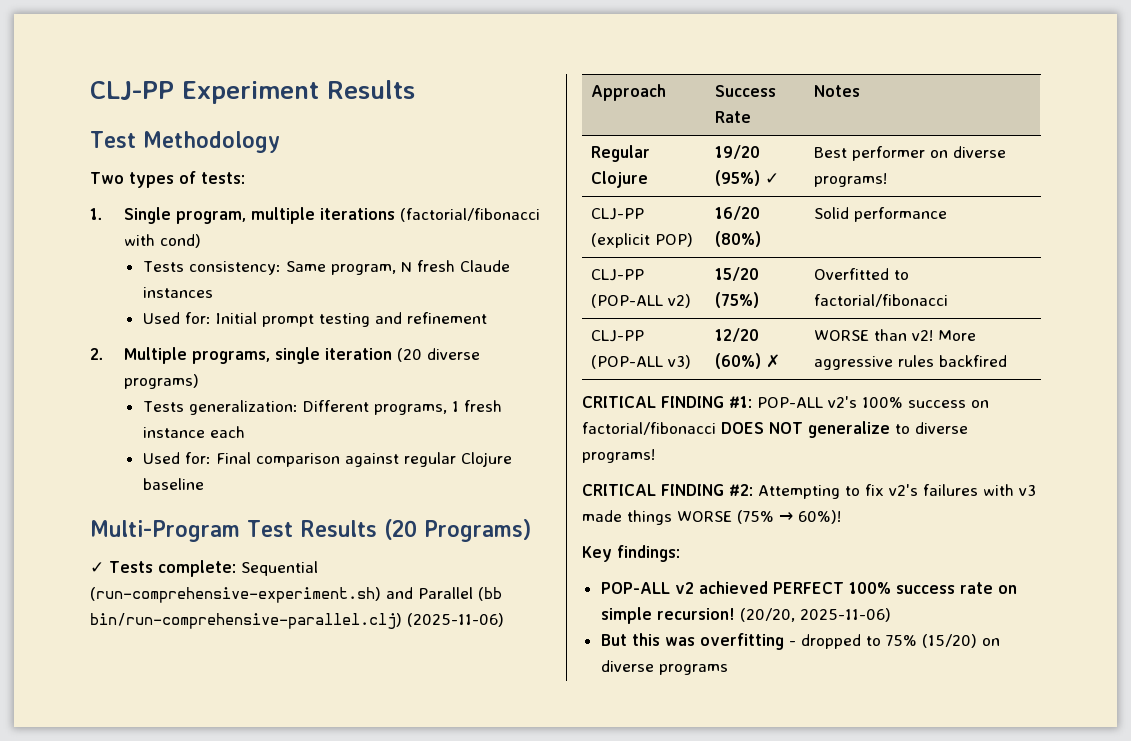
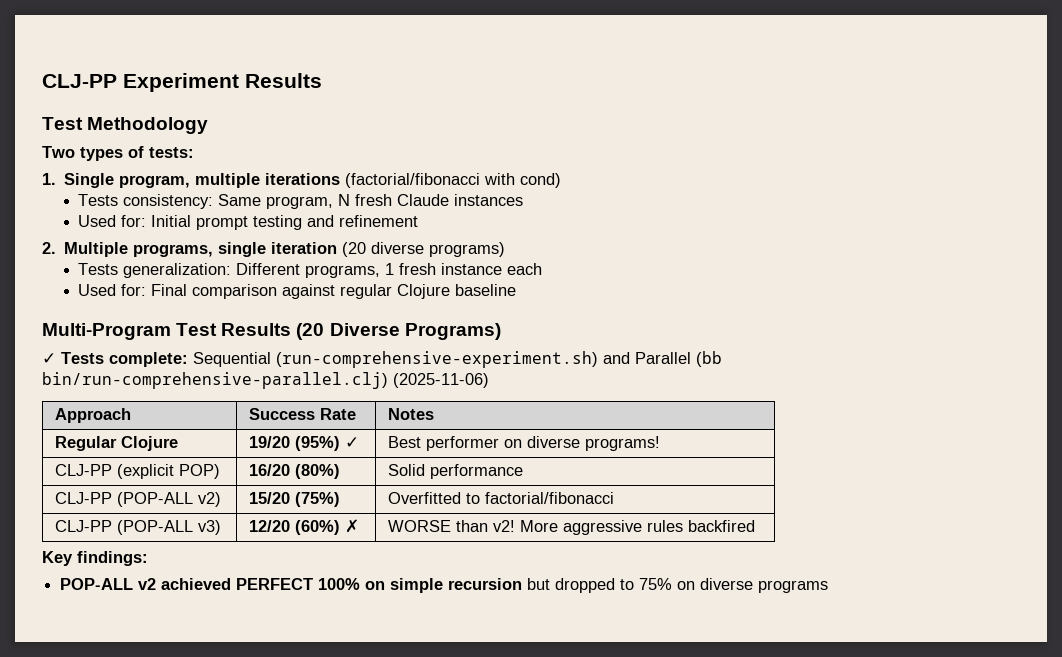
(417, 529) none -> [329,323,400,336] Diverse
[582,396,989,408] [582,421,968,438] [582,449,655,463] [582,484,1036,499] [582,510,841,525] // CRITICAL FINDING #1: POP-ALL v2's 100% success on factorial/fibonacci DOES NOT generalize to diverse programs! // CRITICAL FINDING #2: Attempting to fix v2's failures with v3 made things WORSE (75% → 60%)! -> (756, 526) none
[895,582,1017,594] [600,607,891,624] [600,633,796,650] success rate on simple recursion! (20/20, 2025-11-06) // But this was overfitting - -> [365,578,551,593] on simple recursion but
[921,634,977,648] (15/20) -> (673, 584) none

